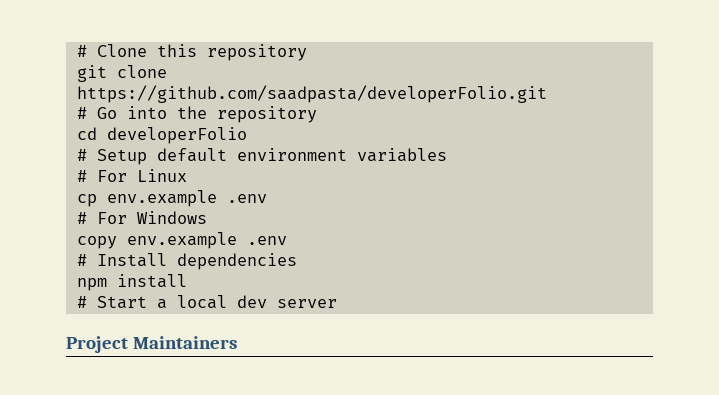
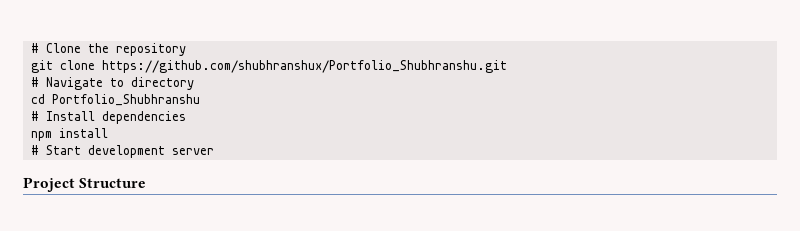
[156,44,197,57] this -> [88,43,110,53] the
[76,85,547,103] [76,106,317,123] [76,127,247,144] [76,148,447,165] [76,169,187,182] [76,190,267,207] [76,211,207,224] [76,232,287,249] https://github.com/saadpasta/developerFolio.git // # Go into the repository // cd developerFolio // # Setup default environment variables // # For Linux // cp env.example .env // # For Windows // copy env.example .env -> [102,60,508,73] [31,77,195,90] [31,94,201,106] https://github.com/shubhranshux/Portfolio_Shubhranshu.git // # Navigate to directory // cd Portfolio_Shubhranshu
[156,295,267,309] a local dev -> [88,145,166,158] development
[132,336,237,349] Maintainers -> [79,178,147,188] Structure

